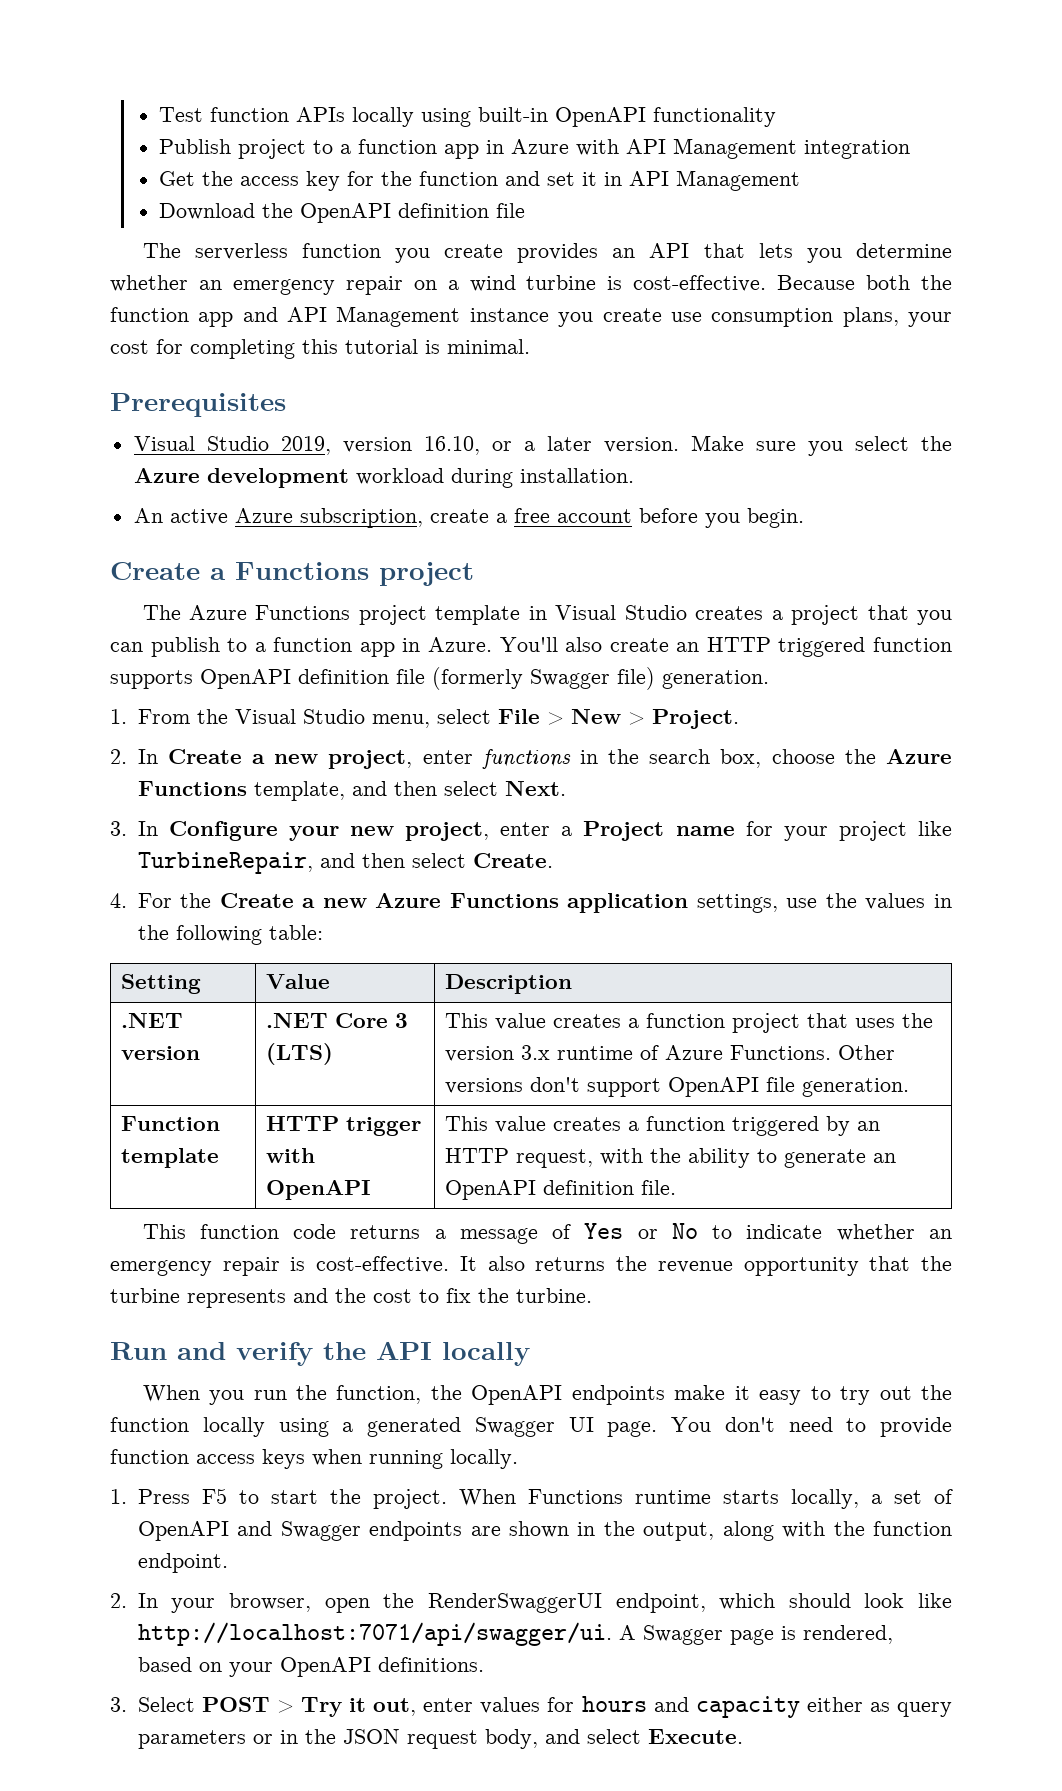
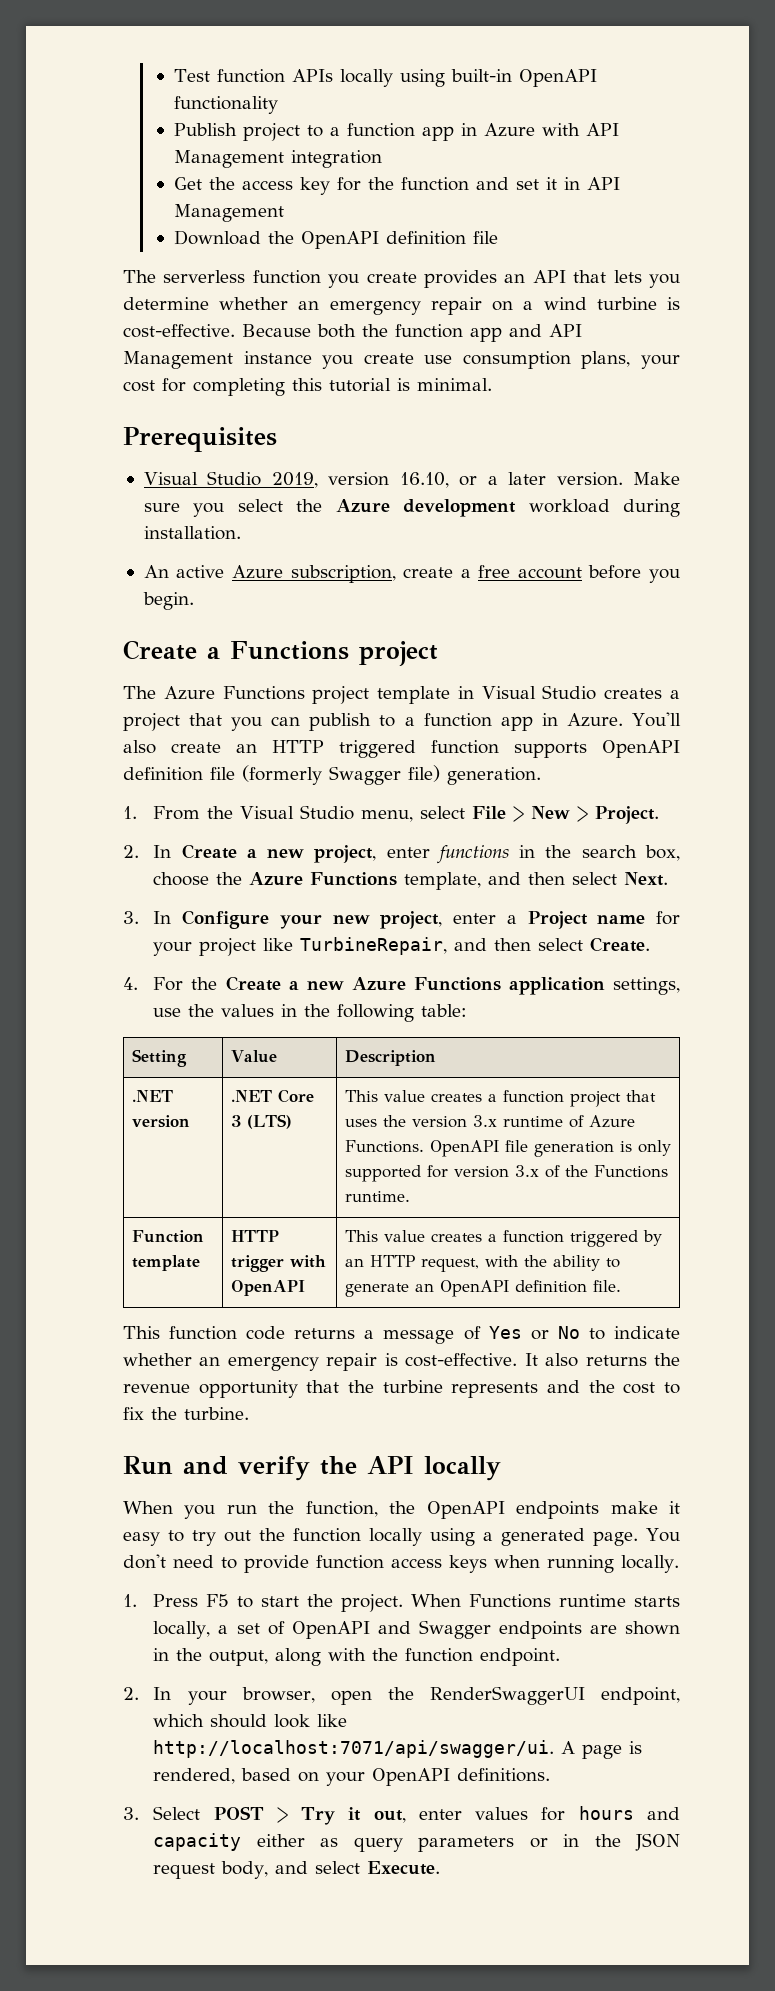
[837,1045,895,1060] [444,1077,909,1097] Other versions don't support OpenAPI file generation. -> [429,1140,671,1157] [344,1165,668,1182] [344,1191,410,1202] OpenAPI file generation is only supported for version 3.x of the Functions runtime.
[474,1417,594,1437] Swagger UI -> (586, 1537) none
[642,1625,723,1645] Swagger -> (576, 1747) none

